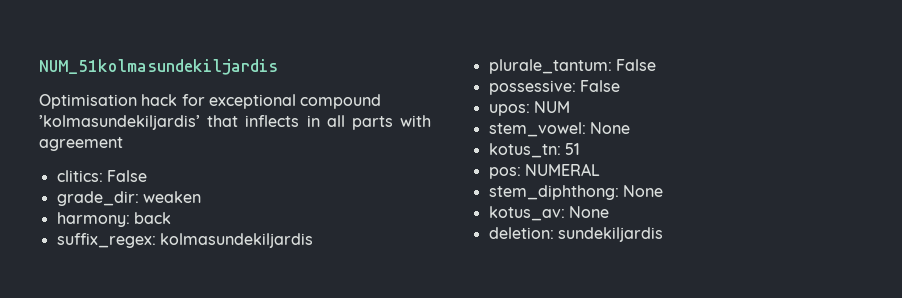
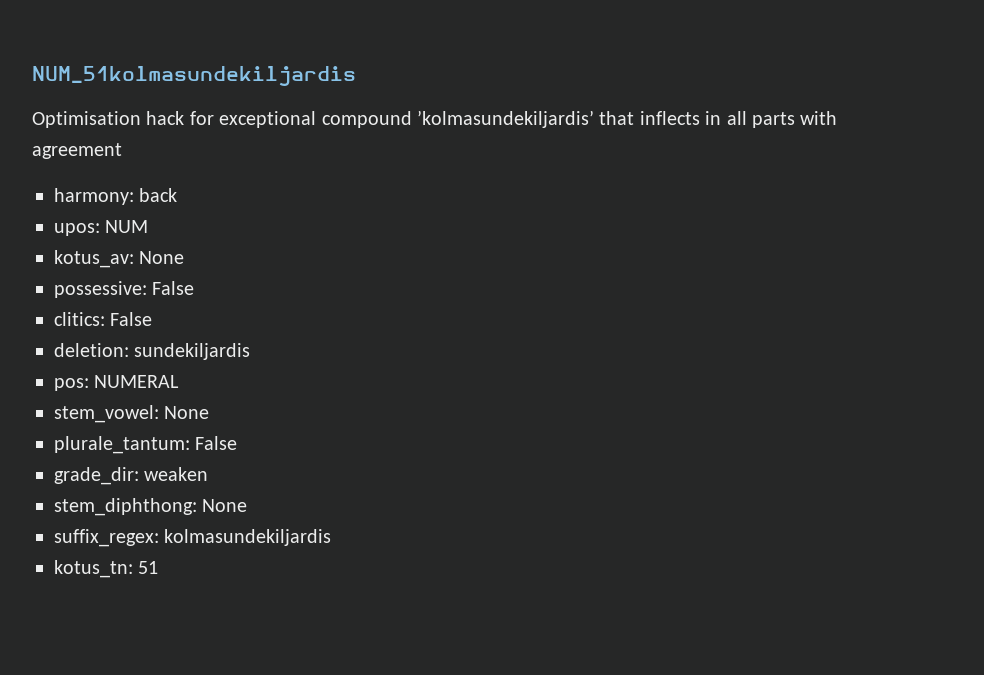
[56,170,103,182] clitics: -> [54,188,178,205] [54,220,149,236] [54,250,185,268] [54,281,195,298] [54,312,153,326] [54,343,251,360] [54,375,180,391] [54,405,210,423] [54,436,190,454] harmony: back // upos: NUM // kotus_av: None // possessive: False // clitics: False // deletion: sundekiljardis // pos: NUMERAL // stem_vowel: None // plurale_tantum:
[56,212,171,227] harmony: back -> [54,498,248,516] stem_diphthong: None
[488,59,656,74] [488,80,620,95] [488,101,570,116] [488,122,630,137] [488,143,580,158] [488,163,600,179] [488,185,663,200] [488,206,609,221] [488,227,663,242] plurale_tantum: False // possessive: False // upos: NUM // stem_vowel: None // kotus_tn: 51 // pos: NUMERAL // stem_diphthong: None // kotus_av: None // deletion: sundekiljardis -> [54,560,159,578] kotus_tn: 51

